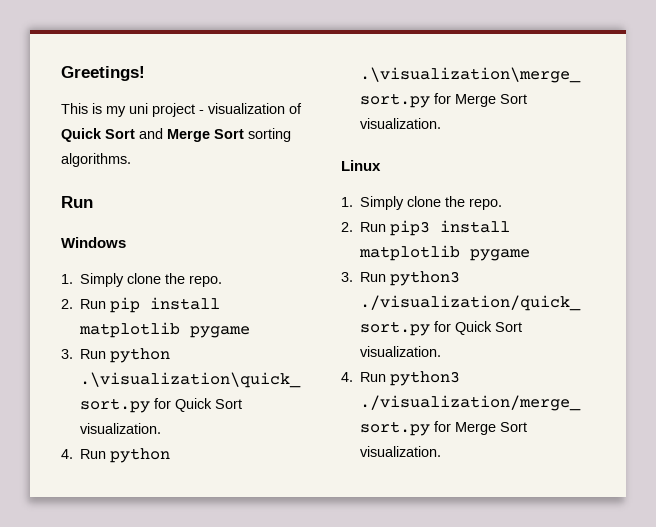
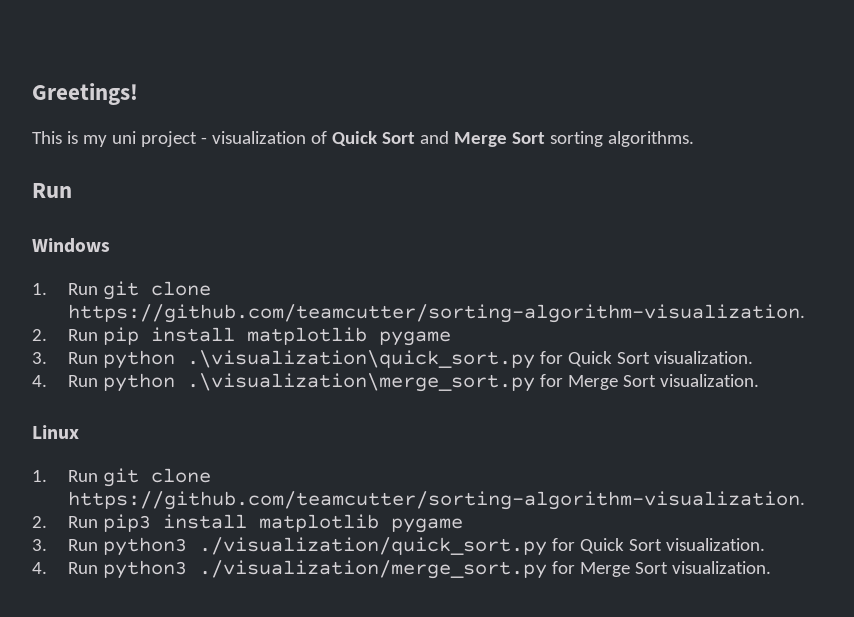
[80,273,223,287] Simply clone the repo. -> [67,281,211,300] [67,304,805,323] Run git clone https://github.com/teamcutter/sorting-algorithm-visualization.
[360,196,503,210] Simply clone the repo. -> [67,468,211,487] [67,491,805,510] Run git clone https://github.com/teamcutter/sorting-algorithm-visualization.

